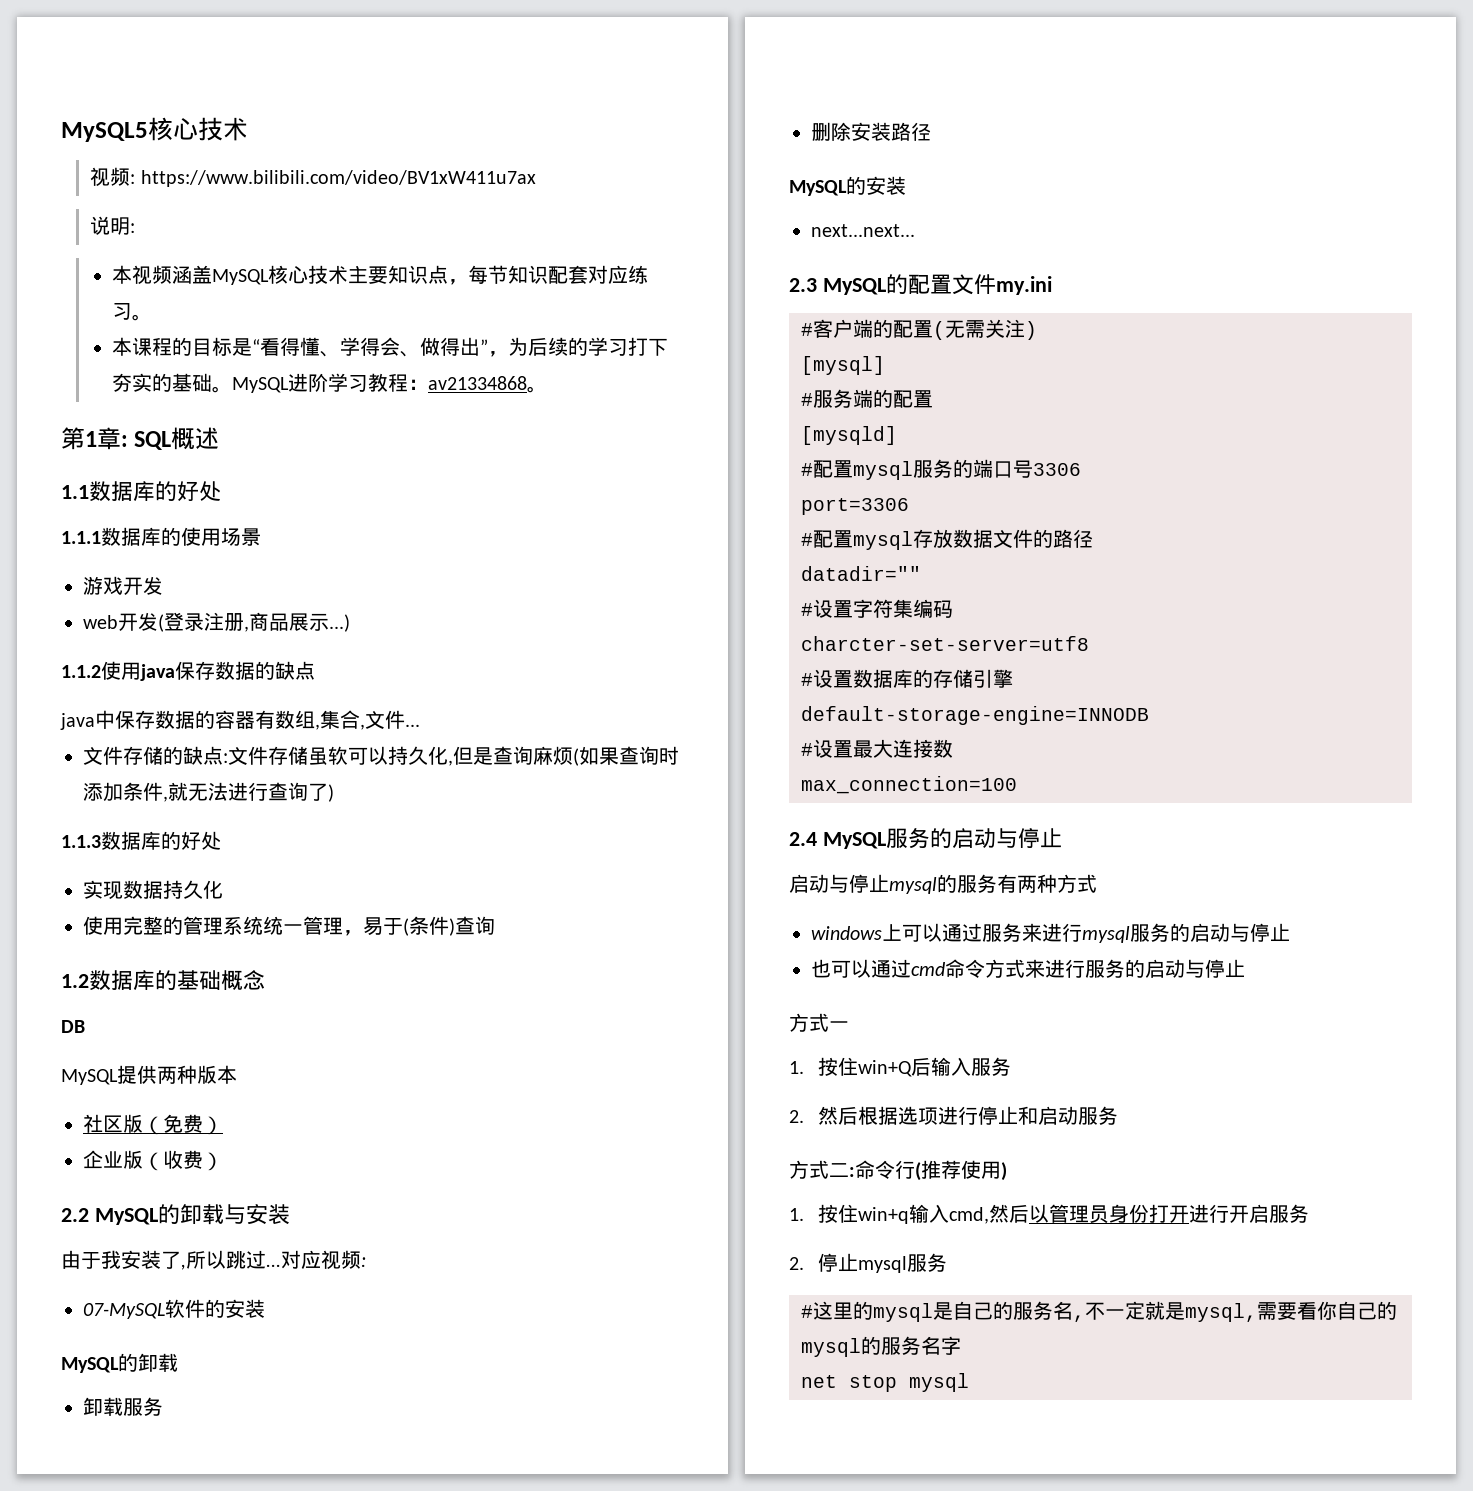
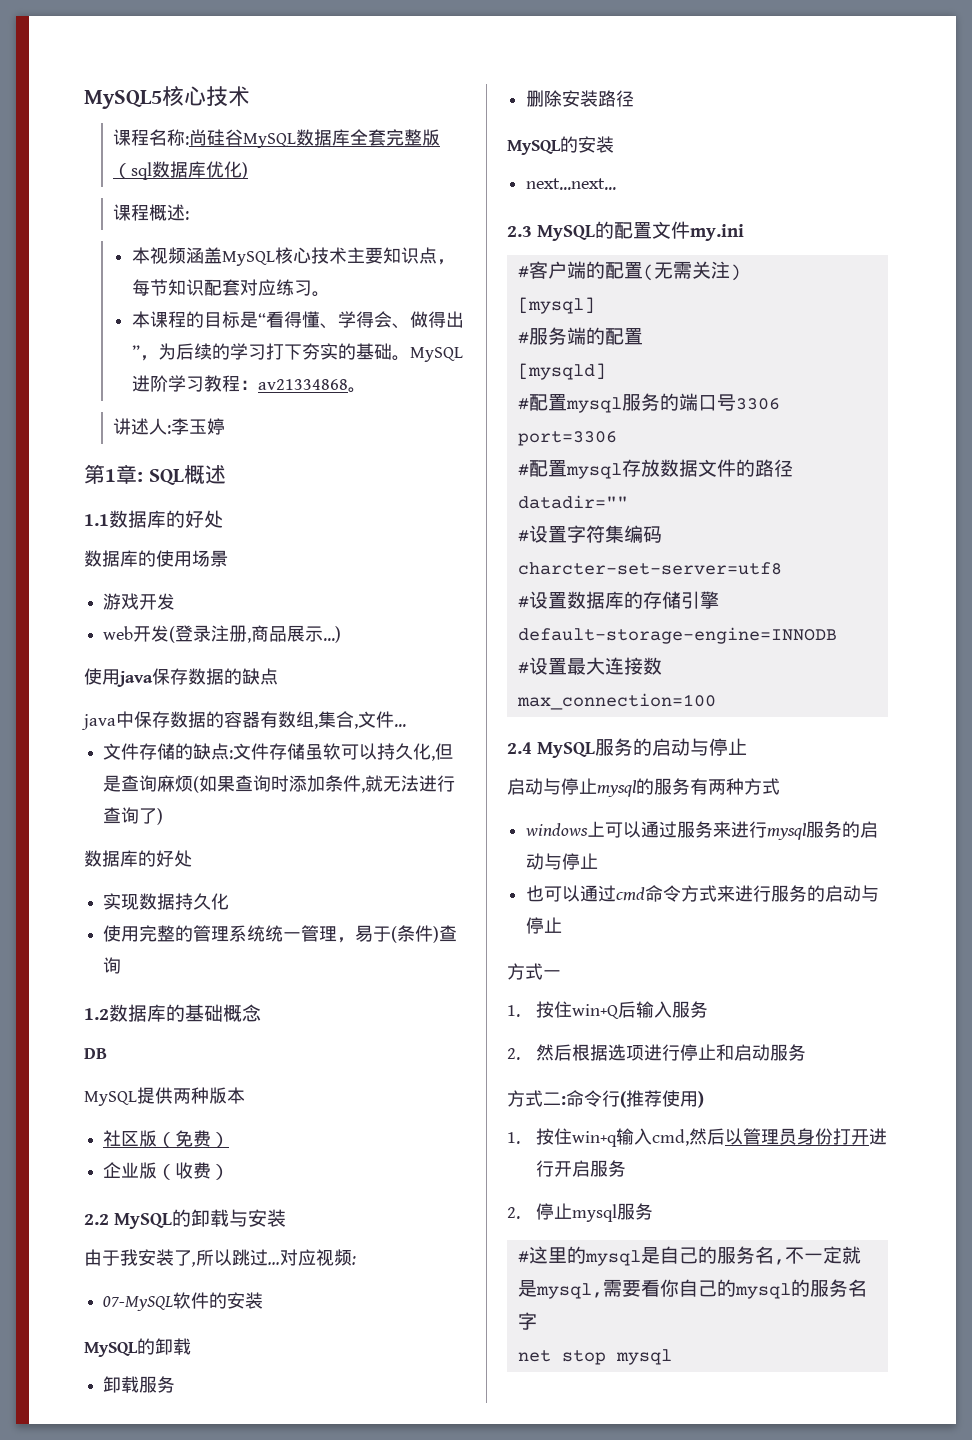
[90,167,536,187] [90,216,131,235] 视频: https://www.bilibili.com/video/BV1xW411u7ax // 说明 -> [112,129,440,148] [112,161,248,180] [112,204,185,221] 课程名称:尚硅谷MySQL数据库全套完整版（sql数据库优化) // 课程概述
(548, 389) none -> [112,418,225,435] // 讲述人:李玉婷
[61,531,101,544] 1.1.1 -> (223, 519) none
[61,665,101,678] 1.1.2 -> (342, 634) none
[61,835,101,848] 1.1.3 -> (164, 816) none

